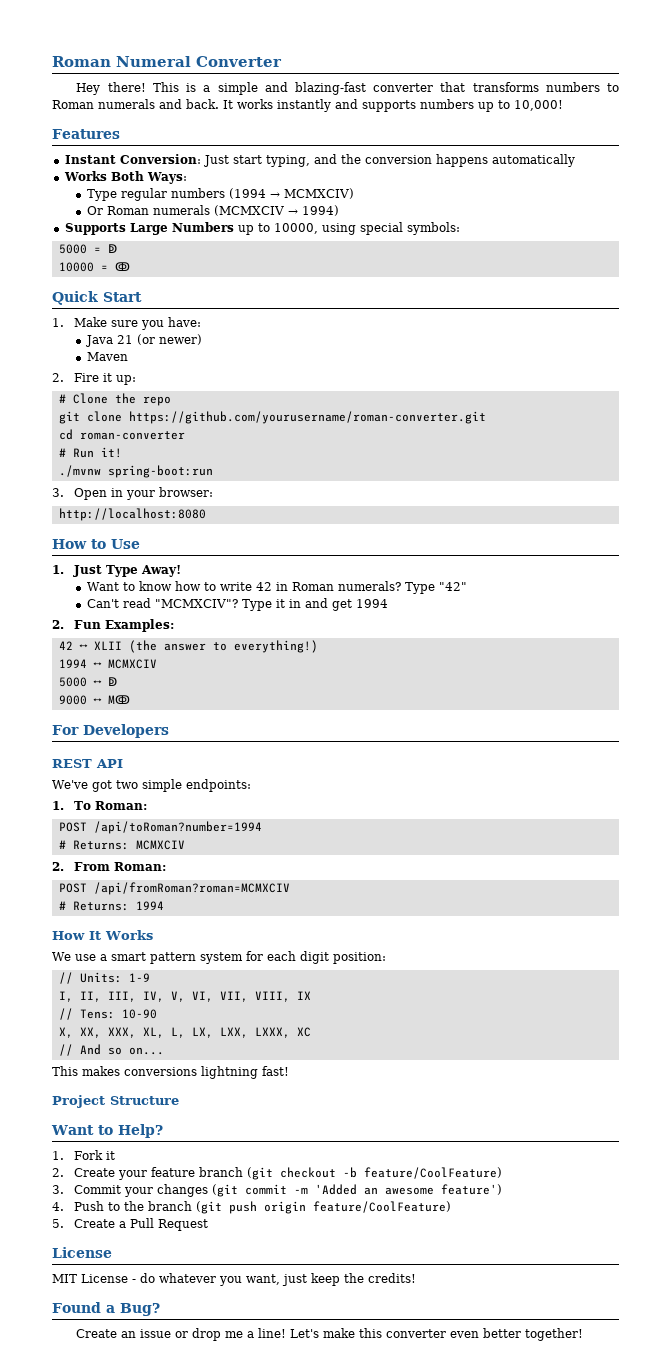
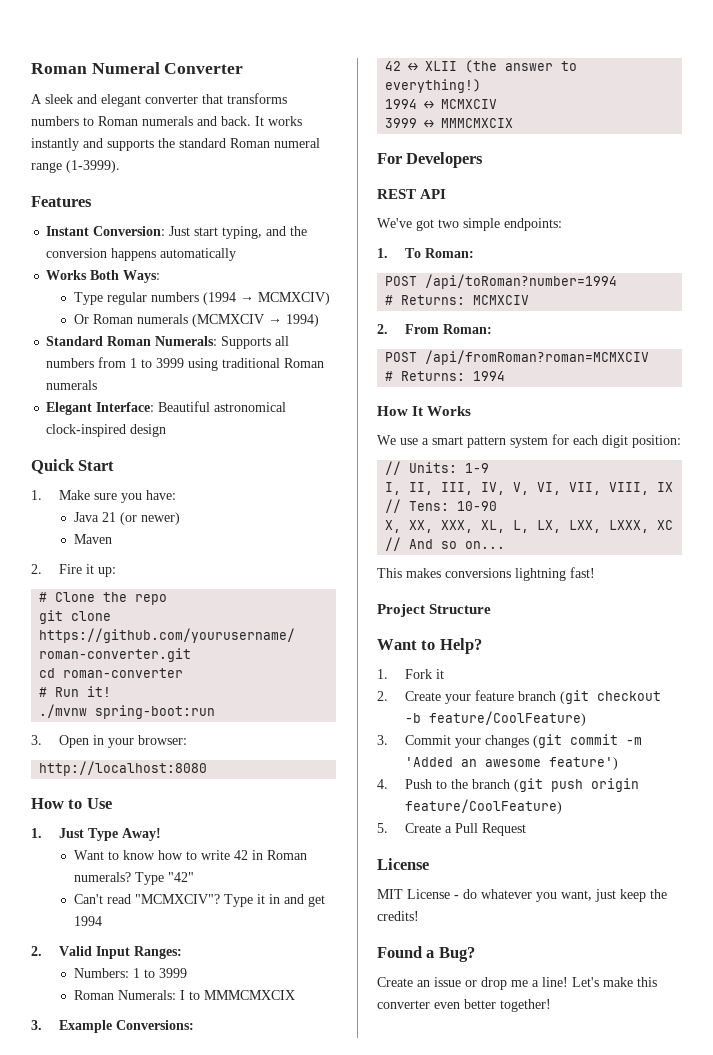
[76,82,366,95] Hey there! This is a simple and blazing-fast -> [31,94,141,107] A sleek and elegant
[420,99,563,112] numbers up to 10,000! -> [158,138,320,148] [31,160,120,173] the standard Roman numeral range (1-3999).
[64,222,460,235] [58,244,117,254] [58,262,130,272] Supports Large Numbers up to 10000, using special symbols: // 5000 = ↁ // 10000 = ↂ -> [46,336,290,349] [46,357,325,371] [46,380,98,390] [46,401,287,415] [46,424,167,437] Standard Roman Numerals: Supports all numbers from 1 to 3999 using traditional Roman numerals // Elegant Interface: Beautiful astronomical clock-inspired design
[74,619,175,632] Fun Examples: -> [58,946,182,959] [74,968,188,978] [74,990,296,1000] [31,1020,194,1033] Valid Input Ranges: // Numbers: 1 to 3999 // Roman Numerals: I to MMMCMXCIX // 3. Example Conversions:
[58,677,117,687] [58,695,130,705] 5000 ↔ ↁ // 9000 ↔ Mↂ -> [385,118,514,128] 3999 ↔ MMMCMXCIX

